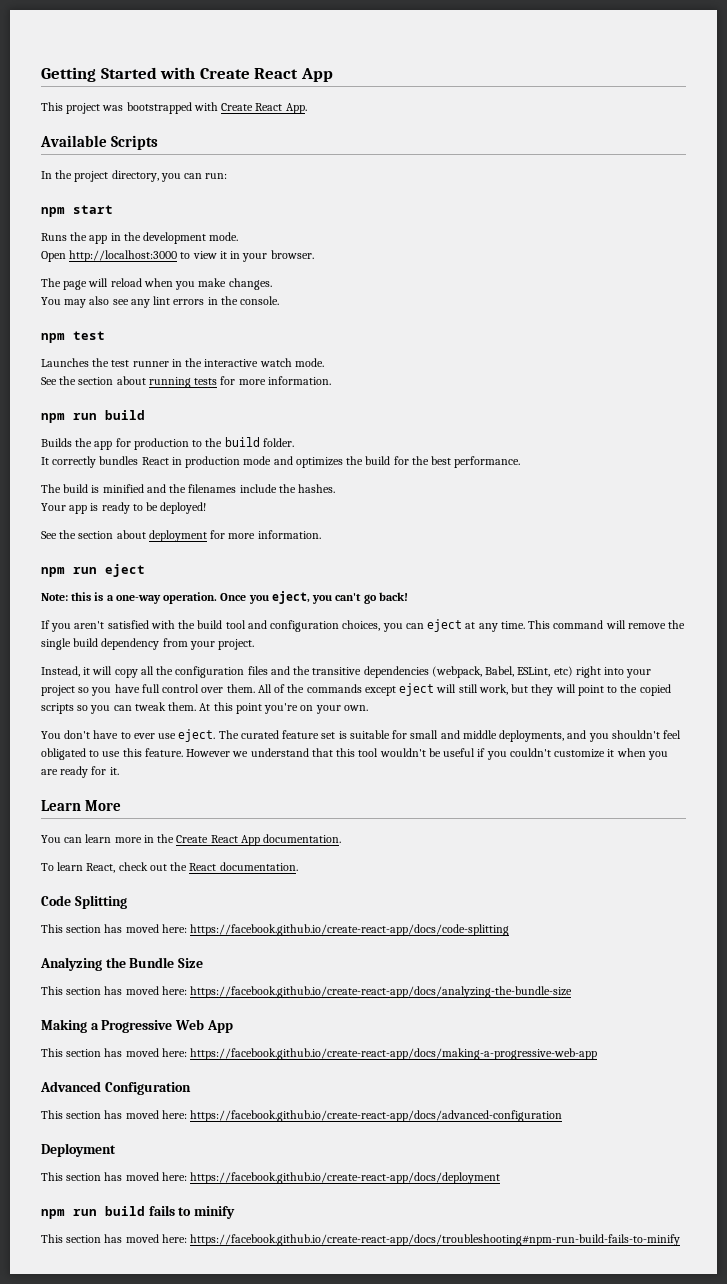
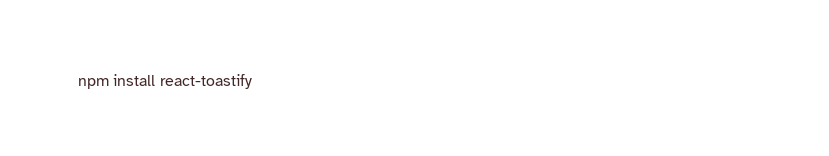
[41,67,333,82] [41,102,307,114] [40,135,159,150] [41,170,228,182] [41,205,113,217] [41,232,239,244] [41,250,314,262] [41,278,272,290] [41,296,280,308] [41,331,105,343] [41,358,324,367] [41,376,331,388] [41,410,145,423] [41,437,294,450] [41,456,521,468] [41,484,336,493] [41,502,207,514] [41,530,321,542] [41,564,145,577] [41,591,408,604] [41,619,686,632] [41,638,255,650] [41,666,652,678] [41,683,671,696] [41,702,368,714] [41,729,682,742] [41,748,668,760] [41,766,119,778] [41,800,122,811] [41,834,342,846] [41,862,298,873] [41,895,127,909] [41,924,510,936] [40,957,203,971] [41,986,573,998] [41,1019,233,1033] [41,1048,598,1060] [40,1081,191,1095] [41,1110,563,1122] [41,1143,116,1157] [41,1172,501,1184] [41,1205,235,1219] [41,1234,681,1246] Getting Started with Create React App // This project was bootstrapped with Create React App. // Available Scripts // In the project directory, you can run: // npm start // Runs the app in the development mode. // Open http://localhost:3000 to view it in your browser. // The page will reload when you make changes. // You may also see any lint errors in the console. // npm test // Launches the test runner in the interactive watch mode. // See the section about running tests for more information. // npm run build // Builds the app for production to the build folder. // It correctly bundles React in production mode and optimizes the build for the best performance. // The build is minified and the filenames include the hashes. // Your app is ready to be deployed! // See the section about deployment for more information. // npm run eject // Note: this is a one-way operation. Once you eject, you can't go back! // If you aren't satisfied with the build tool and configuration choices, you can eject at any time. This command will remove the single build dependency from your project. // Instead, it will copy all the configuration files and the transitive dependencies (webpack, Babel, ESLint, etc) right into your project so you have full control over them. All of the commands except eject will still work, but they will point to the copied scripts so you can tweak them. At this point you're on your own. // You don't have to ever use eject. The curated feature set is suitable for small and middle deployments, and you shouldn't feel obligated to use this feature. However we understand that this tool wouldn't be useful if you couldn't customize it when you are ready for it. // Learn More // You can learn more in the Create React App documentation. // To learn React, check out the React documentation. // Code Splitting // This section has moved here: https://facebook.github.io/create-react-app/docs/code-splitting // Analyzing the Bundle Size // This section has moved here: https://facebook.github.io/create-react-app/docs/analyzing-the-bundle-size // Making a Progressive Web App // This section has moved here: https://facebook.github.io/create-react-app/docs/making-a-progressive-web-app // Advanced Configuration // This section has moved here: https://facebook.github.io/create-react-app/docs/advanced-configuration // Deployment // This section has moved here: https://facebook.github.io/create-react-app/docs/deployment // npm run build fails to minify // This section has moved here: https://facebook.github.io/create-react-app/docs/troubleshooting#npm-run-build-fails-to-minify -> [78,74,252,89] npm install react-toastify

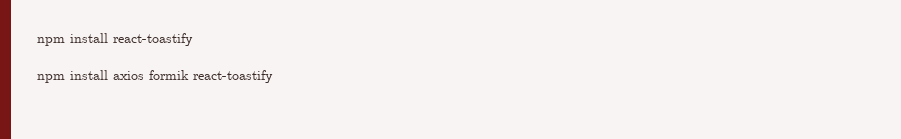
(252, 81) none -> [37,70,273,83] // npm install axios formik react-toastify

